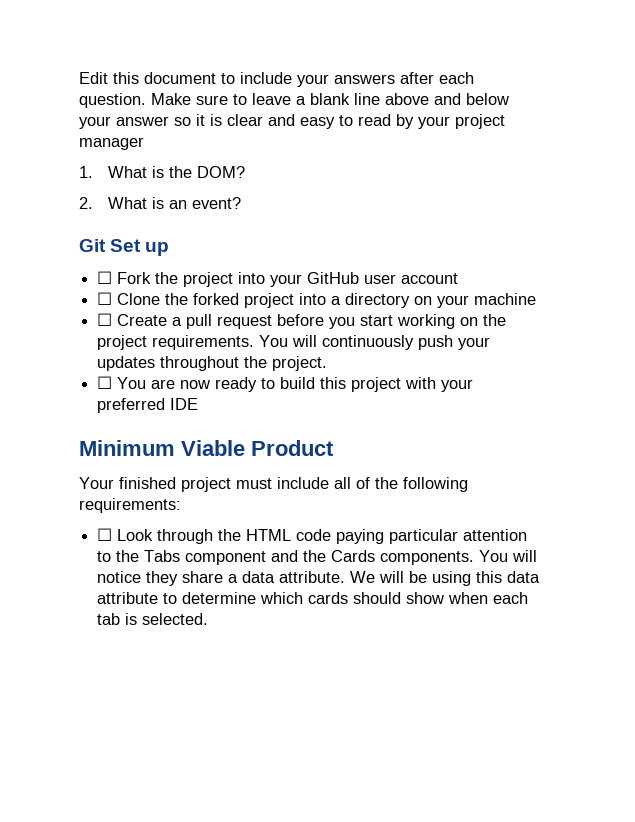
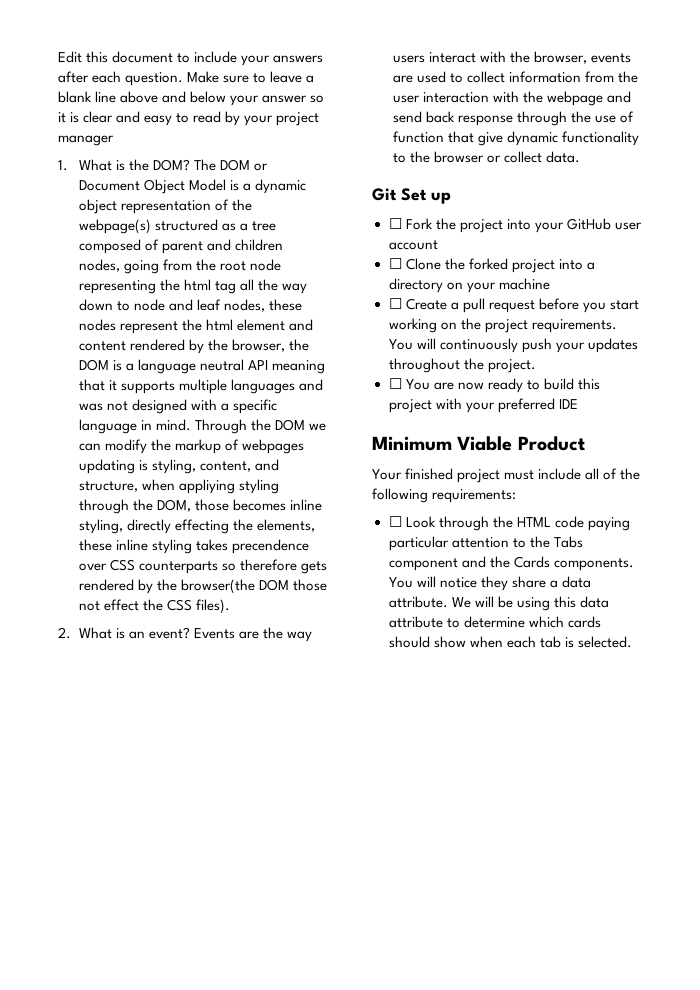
(245, 172) none -> [194,159,269,171] [78,179,307,194] [78,199,253,214] [78,219,277,234] [78,239,284,254] [78,259,282,274] [78,279,308,294] [78,299,303,312] [78,319,314,334] [78,339,310,354] [78,359,326,374] [78,379,324,394] [78,399,278,414] [78,419,327,434] [78,439,305,454] [78,459,280,474] [78,479,280,494] [78,499,323,514] [78,519,316,534] [78,539,310,554] [78,559,328,574] [78,579,328,594] [78,599,231,614] The DOM or Document Object Model is a dynamic object representation of the webpage(s) structured as a tree composed of parent and children nodes, going from the root node representing the html tag all the way down to node and leaf nodes, these nodes represent the html element and content rendered by the browser, the DOM is a language neutral API meaning that it supports multiple languages and was not designed with a specific language in mind. Through the DOM we can modify the markup of webpages updating is styling, content, and structure, when appliying styling through the DOM, those becomes inline styling, directly effecting the elements, these inline styling takes precendence over CSS counterparts so therefore gets rendered by the browser(the DOM those not effect the CSS files).
(241, 203) none -> [194,627,313,642] [392,51,632,64] [392,71,639,83] [392,91,632,106] [392,111,635,126] [392,131,640,146] [392,151,581,163] Events are the way users interact with the browser, events are used to collect information from the user interaction with the webpage and send back response through the use of function that give dynamic functionality to the browser or collect data.

